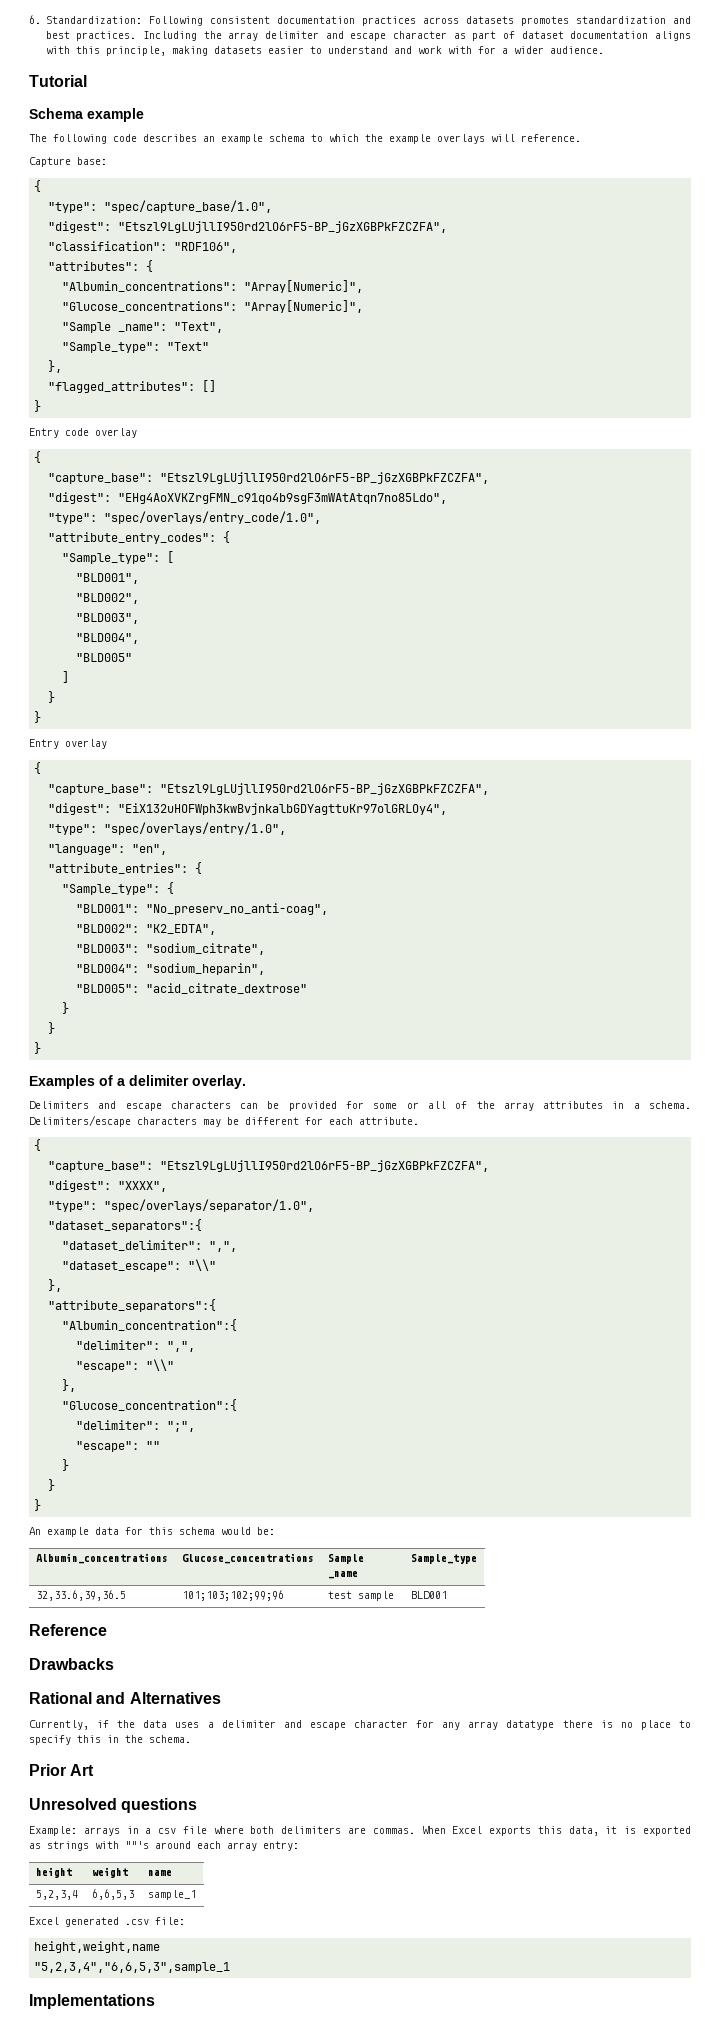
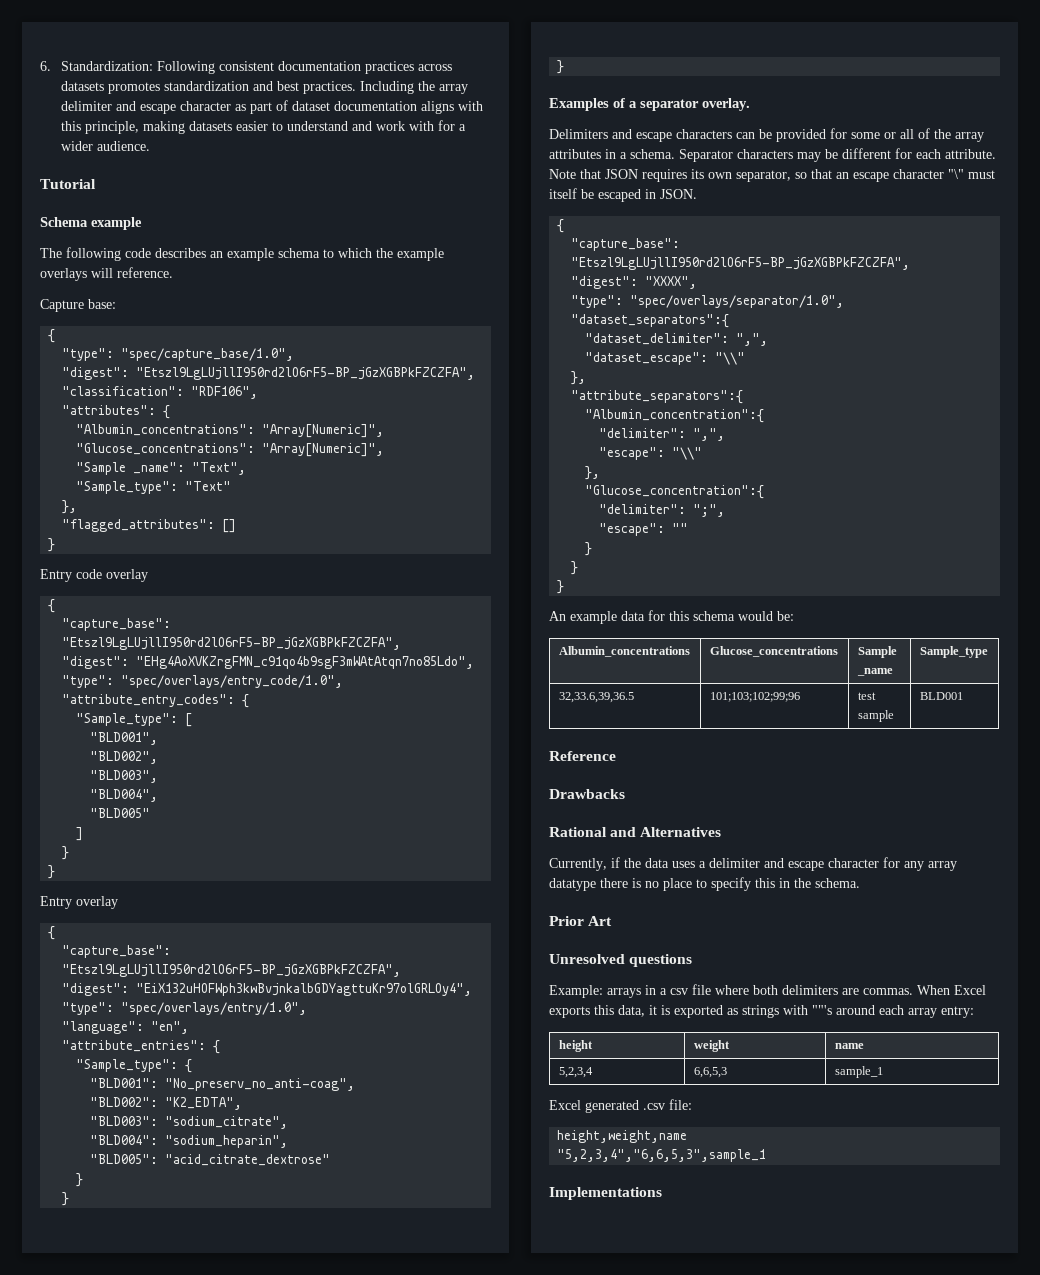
[129,1075,189,1086] delimiter -> [640,99,699,111] separator
[29,1115,131,1127] Delimiters/escape -> [679,149,733,162] Separator
(419, 1121) none -> [549,169,995,182] [549,188,697,202] Note that JSON requires its own separator, so that an escape character "\" must itself be escaped in JSON.

